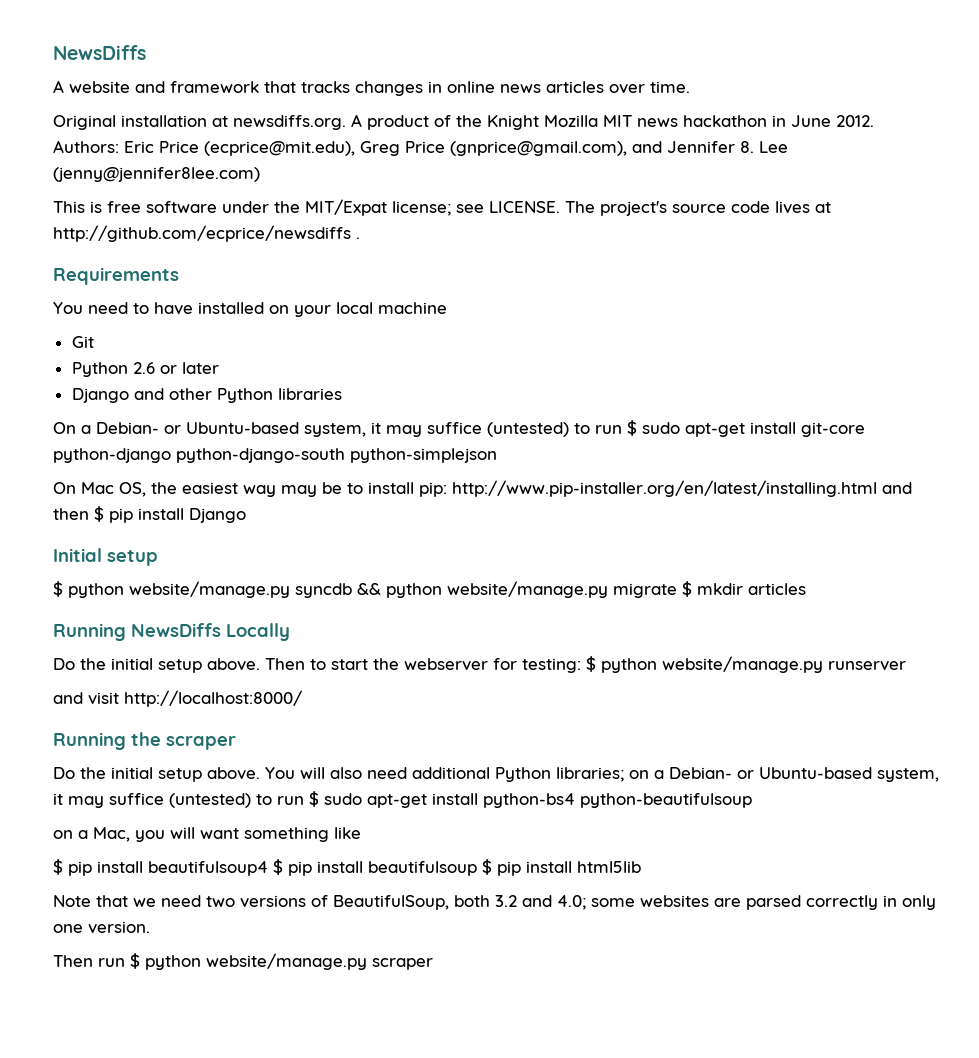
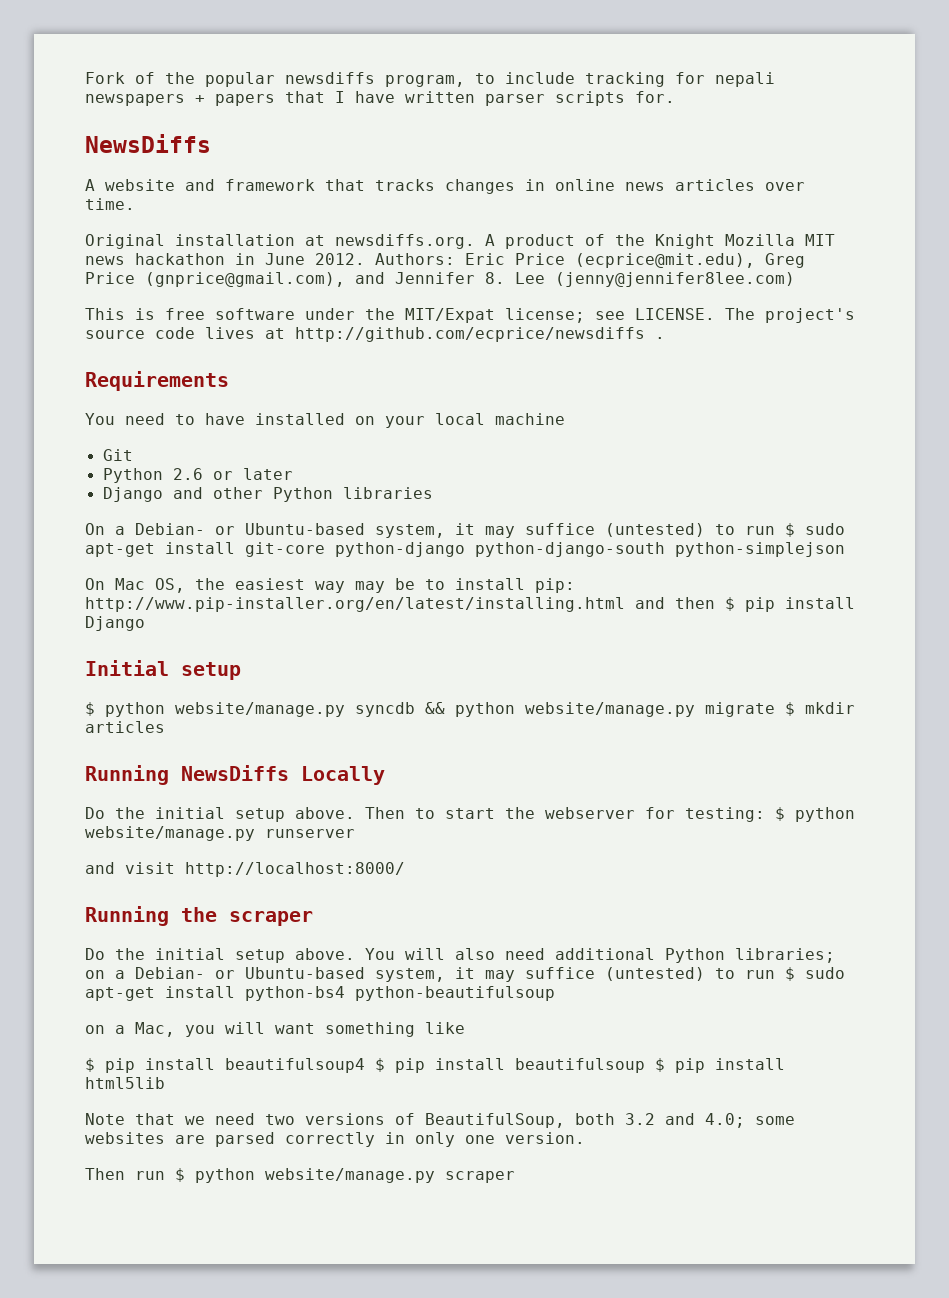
(53, 52) none -> [85,72,775,87] [85,91,675,106] Fork of the popular newsdiffs program, to include tracking for nepali newspapers + papers that I have written parser scripts for. //

